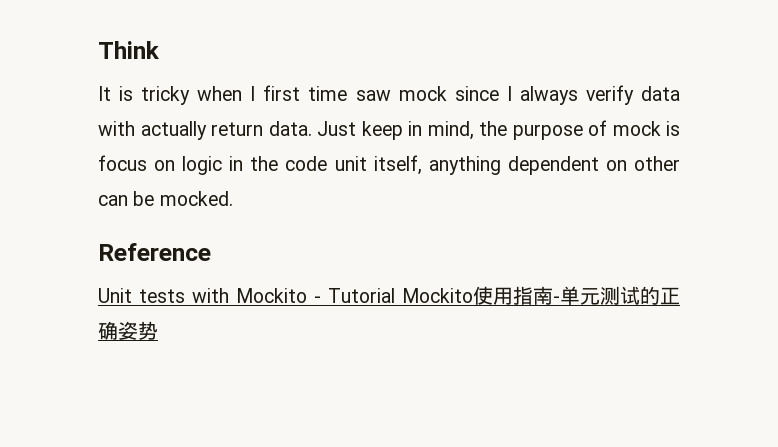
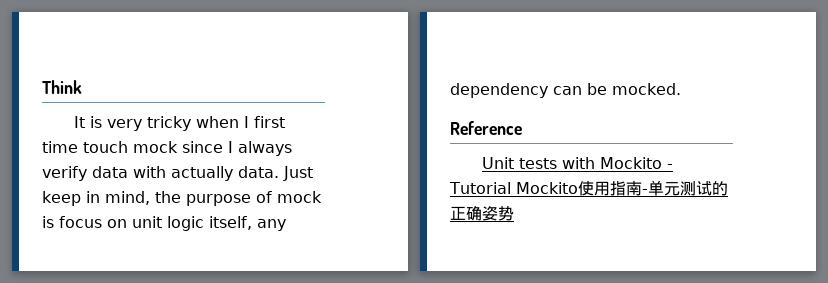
(134, 93) none -> [106,119,142,131] very
[355,90,391,101] saw -> [83,141,128,153] touch
[211,122,263,136] return -> (233, 173) none
[182,155,681,175] logic in the code unit itself, anything dependent on other -> [132,216,286,231] [450,83,548,98] unit logic itself, any dependency

